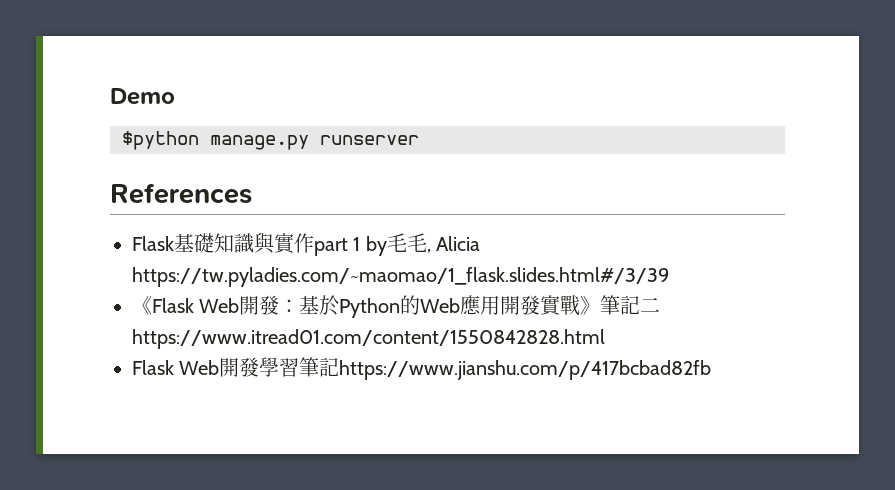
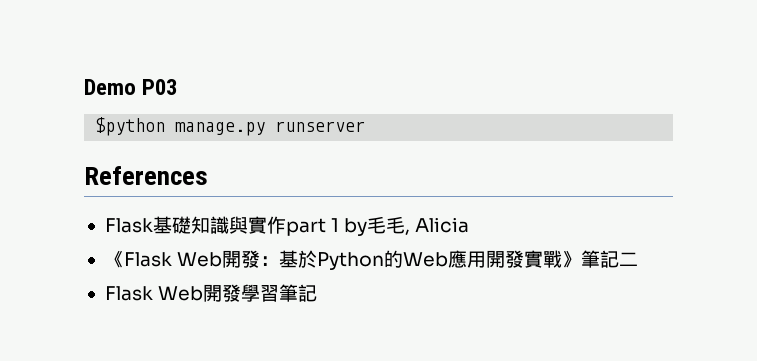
(175, 96) none -> [142,79,178,95] P03
[132,267,669,287] https://tw.pyladies.com/~maomao/1_flask.slides.html#/3/39 -> (470, 225) none
[132,329,605,349] https://www.itread01.com/content/1550842828.html -> (639, 259) none
[339,360,712,380] https://www.jianshu.com/p/417bcbad82fb -> (318, 293) none

